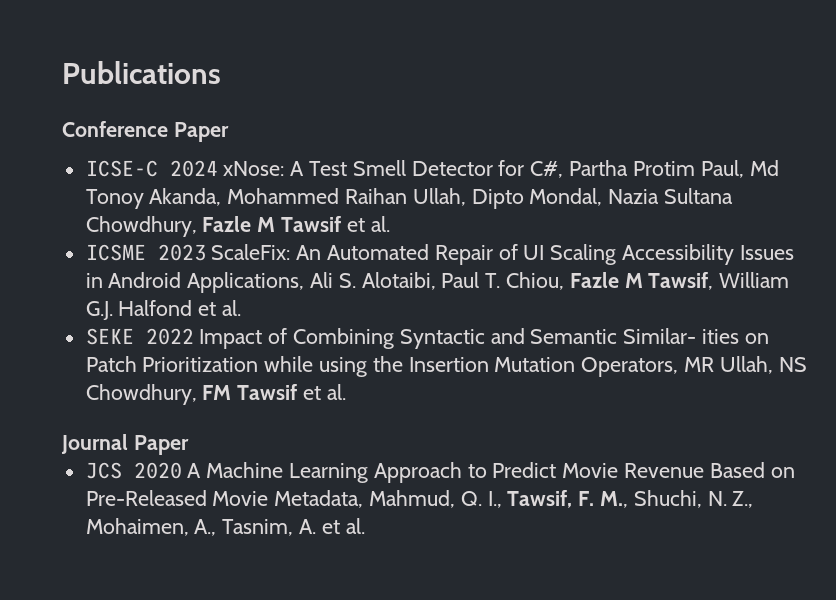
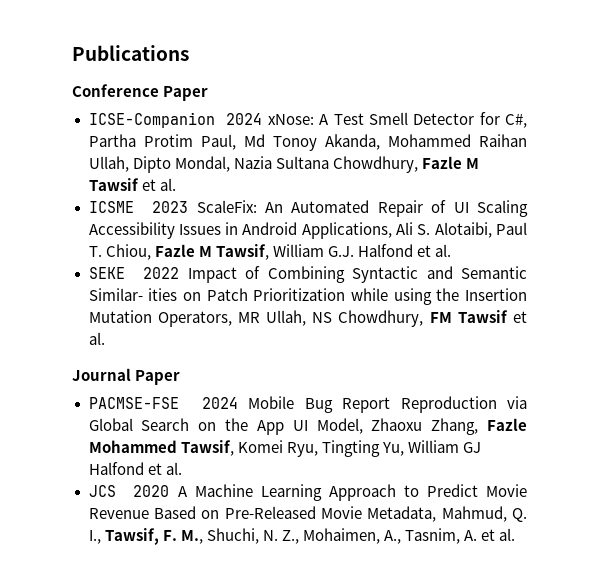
[85,160,158,177] ICSE-C -> [88,112,215,128] ICSE-Companion
(189, 445) none -> [88,396,527,413] [88,418,527,435] [88,440,481,457] [88,462,182,475] // PACMSE-FSE 2024 Mobile Bug Report Reproduction via Global Search on the App UI Model, Zhaoxu Zhang, Fazle Mohammed Tawsif, Komei Ryu, Tingting Yu, William GJ Halfond et al.

